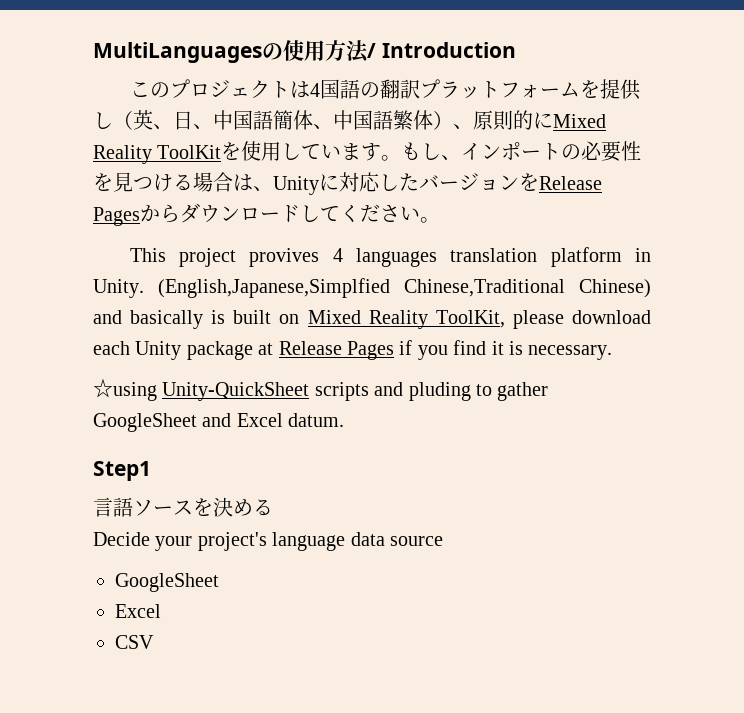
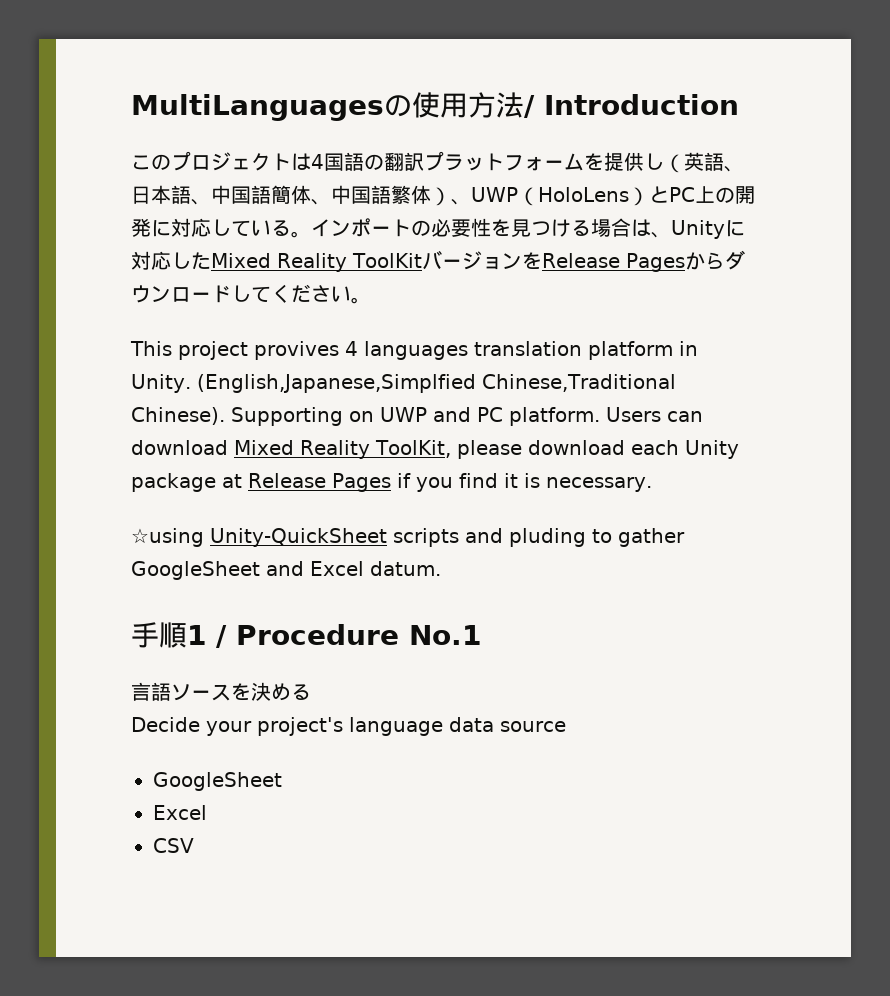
[153,111,193,130] 、日 -> [704,152,744,172] [131,185,191,204] 語、日本語
[473,110,606,131] [93,141,462,164] 原則的にMixed Reality ToolKitを使用しています。もし、 -> [471,186,755,206] [131,218,311,238] UWP（HoloLens）とPC上の開発に対応している。
(419, 182) none -> [211,253,422,272] Mixed Reality ToolKit
[579,279,651,298] [93,310,300,329] Chinese) and basically is built on -> [131,407,703,426] [131,440,228,455] Chinese). Supporting on UWP and PC platform. Users can download
[93,461,151,481] Step1 -> [131,622,481,648] 手順1 / Procedure No.1

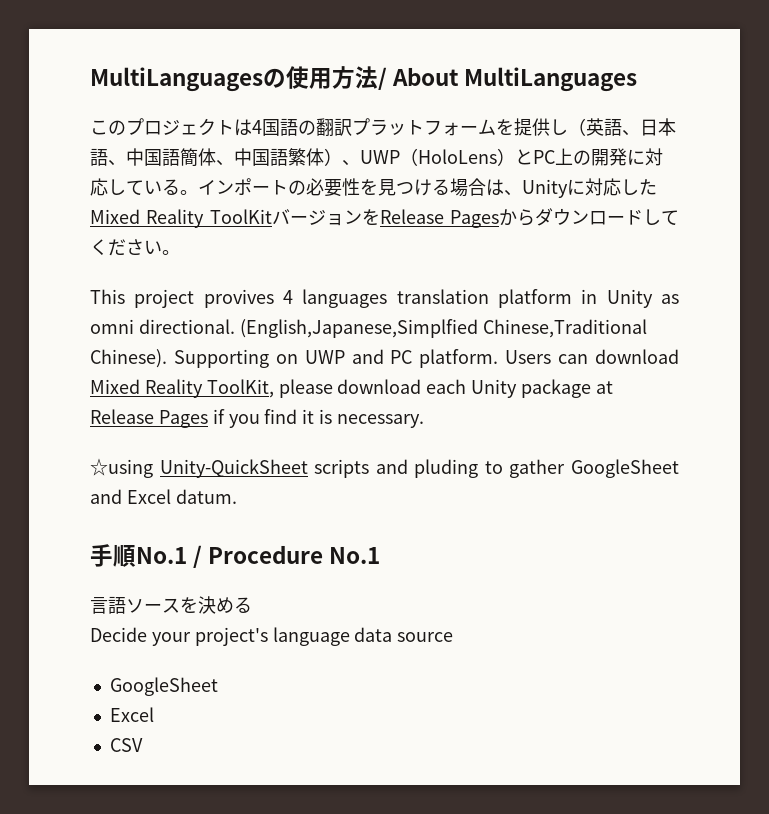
[544,94,739,115] Introduction -> [392,67,638,92] About MultiLanguages
[131,374,191,393] Unity. -> [606,289,679,308] [90,319,235,334] Unity as omni directional.
[187,625,206,645] 1 -> [136,547,187,564] No.1

